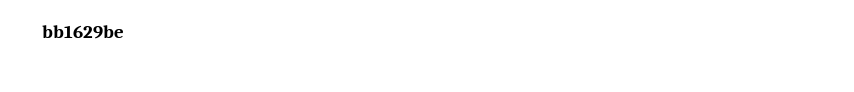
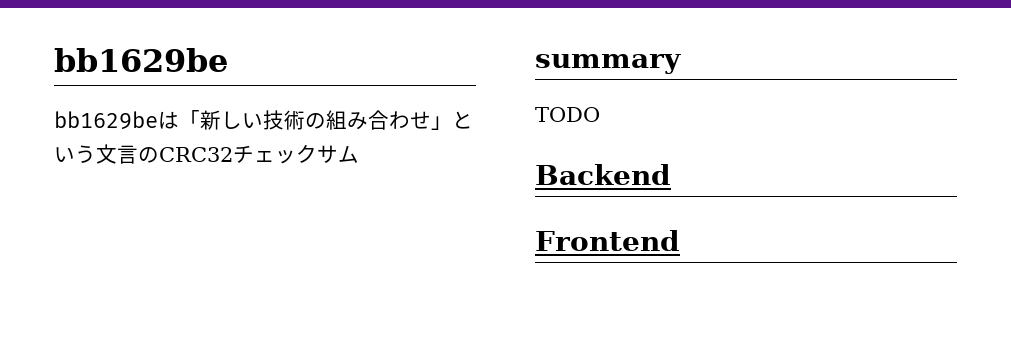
[42,25,124,39] bb1629be -> [54,48,228,72] [54,110,473,130] [54,144,359,164] [535,54,681,74] [535,107,600,122] [535,164,671,185] [535,230,680,251] bb1629be // bb1629beは「新しい技術の組み合わせ」という文言のCRC32チェックサム // summary // TODO // Backend // Frontend

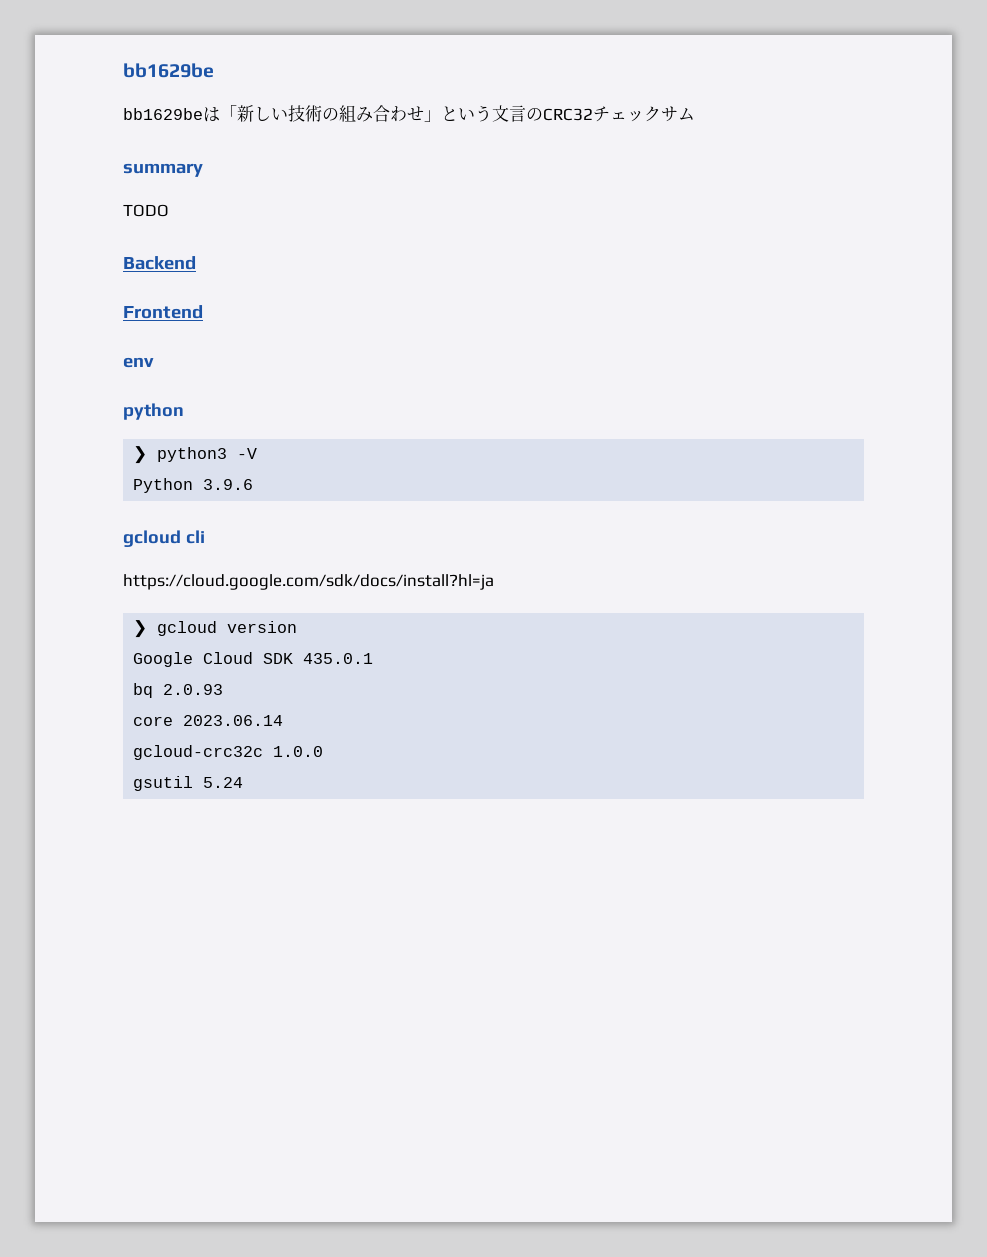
(680, 240) none -> [123,357,154,368] [123,403,184,420] [133,446,258,464] [133,478,254,493] [123,530,205,547] [123,574,494,590] [133,620,298,638] [133,652,374,667] [133,683,224,698] [133,715,284,726] [133,745,324,760] [133,776,244,791] // env // python // ❯ python3 -V // Python 3.9.6 // gcloud cli // https://cloud.google.com/sdk/docs/install?hl=ja // ❯ gcloud version // Google Cloud SDK 435.0.1 // bq 2.0.93 // core 2023.06.14 // gcloud-crc32c 1.0.0 // gsutil 5.24

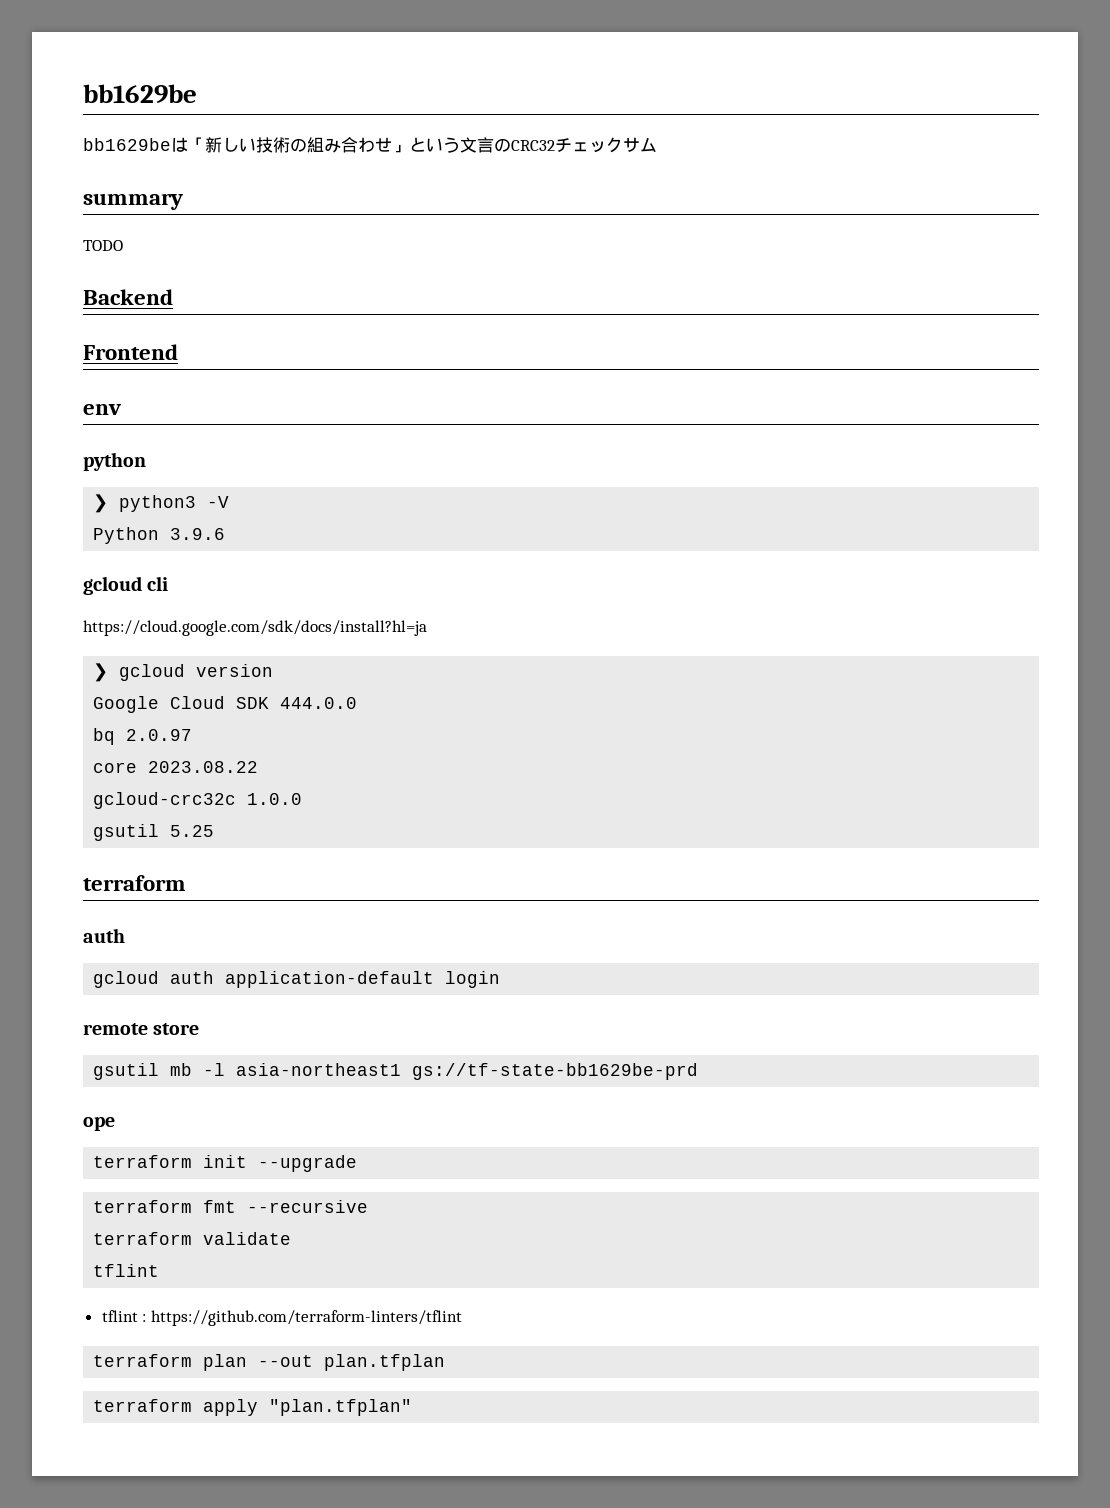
[303,653,374,664] 435.0.1 -> [280,697,358,709] 444.0.0
[163,684,224,695] 2.0.93 -> [126,729,193,741] 2.0.97
[183,715,284,726] 2023.06.14 -> [148,761,259,773] 2023.08.22
[203,777,244,788] 5.24 -> [170,825,215,837] [83,875,186,891] [83,928,125,943] [93,971,501,988] [83,1023,200,1035] [93,1063,699,1080] [83,1117,115,1131] [93,1155,358,1172] [93,1200,369,1213] [93,1232,292,1245] [93,1264,160,1277] [101,1310,462,1326] [93,1354,446,1371] [93,1399,413,1416] 5.25 // terraform // auth // gcloud auth application-default login // remote store // gsutil mb -l asia-northeast1 gs://tf-state-bb1629be-prd // ope // terraform init --upgrade // terraform fmt --recursive // terraform validate // tflint // tflint : https://github.com/terraform-linters/tflint // terraform plan --out plan.tfplan // terraform apply "plan.tfplan"

